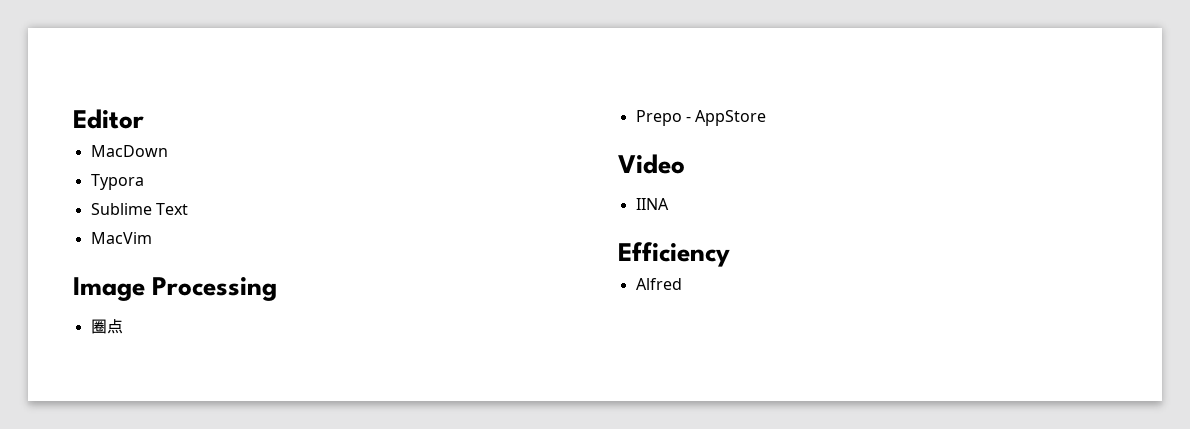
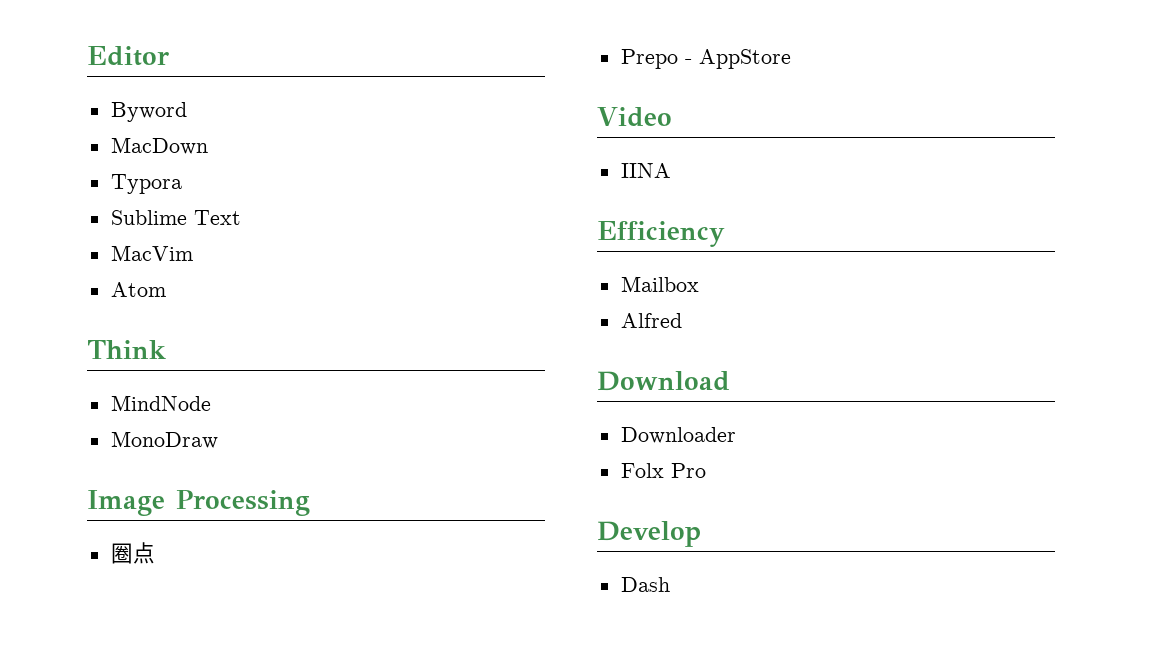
(144, 119) none -> [110,102,187,122] // Byword
(152, 238) none -> [110,282,166,297] [87,340,166,359] [110,395,211,411] [110,431,218,449] // Atom // Think // MindNode // MonoDraw
(730, 254) none -> [620,276,699,292] // Mailbox
(682, 284) none -> [597,371,730,391] [620,427,736,444] [620,463,706,478] [597,521,701,547] [620,577,670,592] // Download // Downloader // Folx Pro // Develop // Dash

